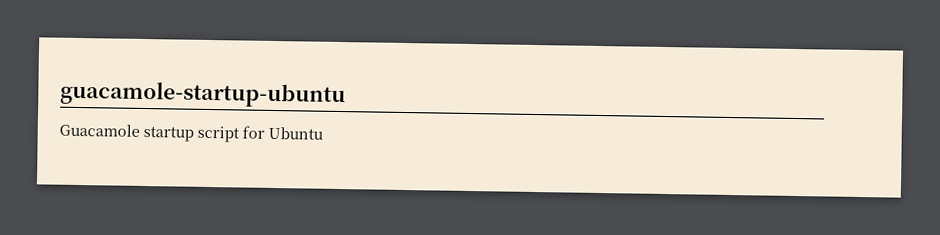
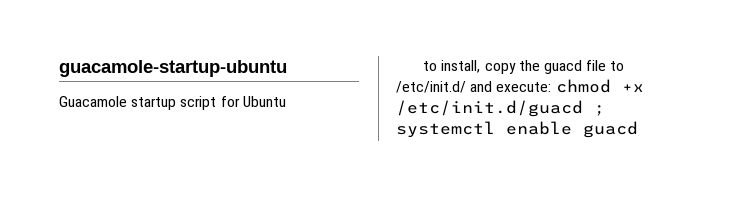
(323, 133) none -> [423,60,625,74] [396,79,644,93] [396,100,605,117] [396,121,638,138] // to install, copy the guacd file to /etc/init.d/ and execute: chmod +x /etc/init.d/guacd ; systemctl enable guacd

